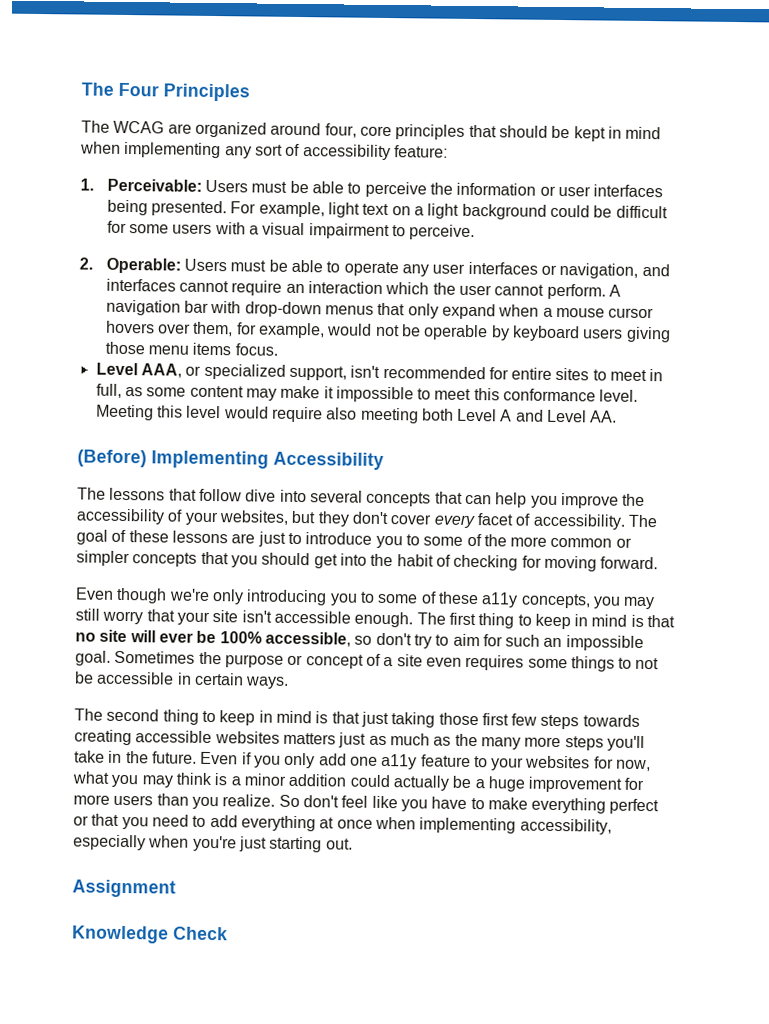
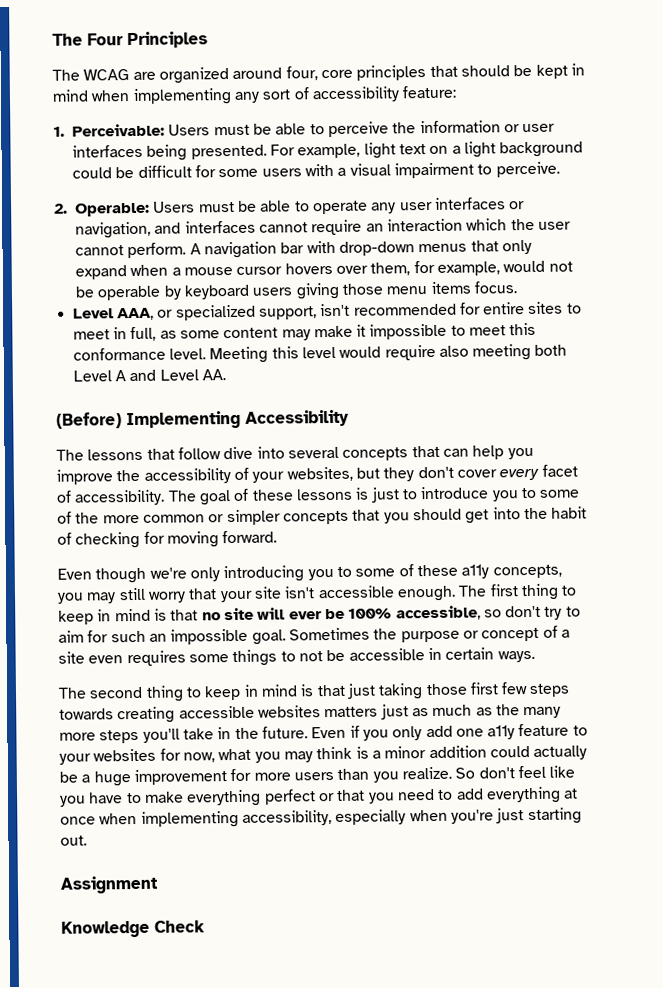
[231,533,256,544] are -> [355,487,370,500] is

